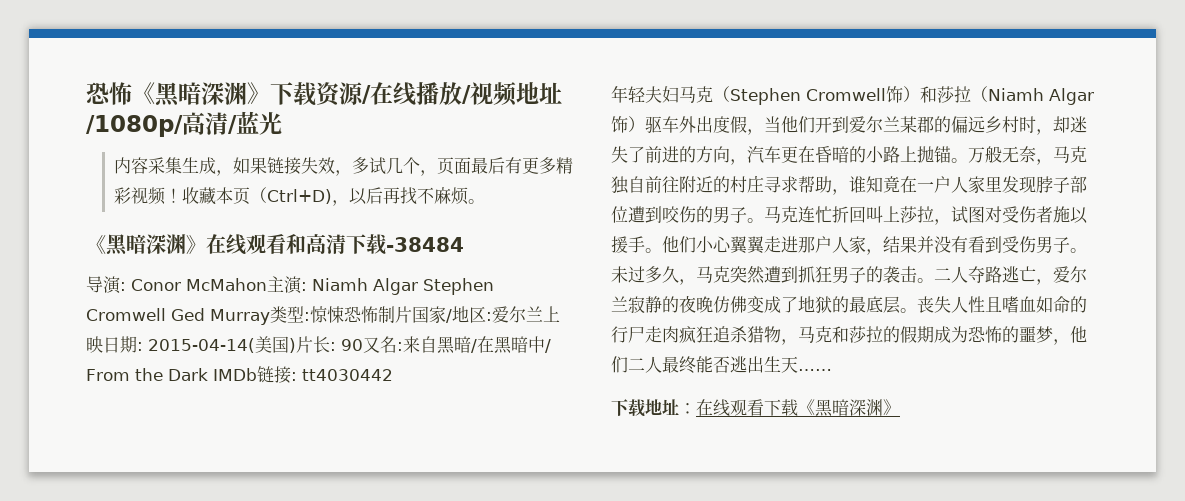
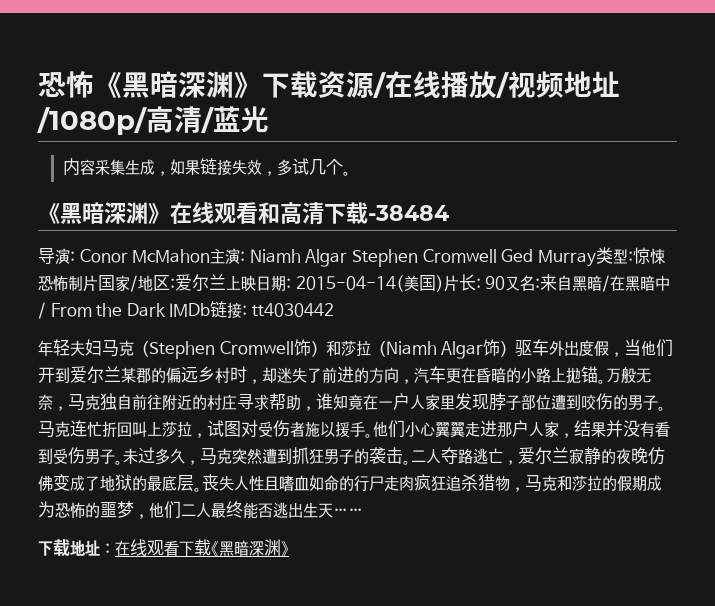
[420,157,574,176] [114,187,469,206] ，页面最后有更多精彩视频！收藏本页（Ctrl+D)，以后再找不麻烦 -> (344, 167) none

